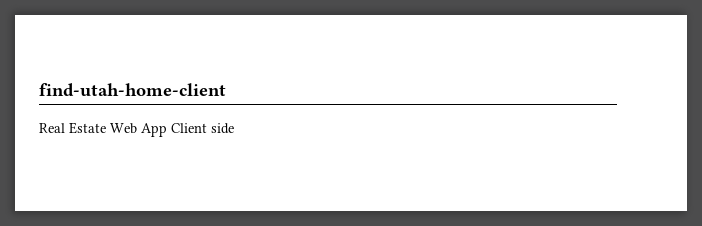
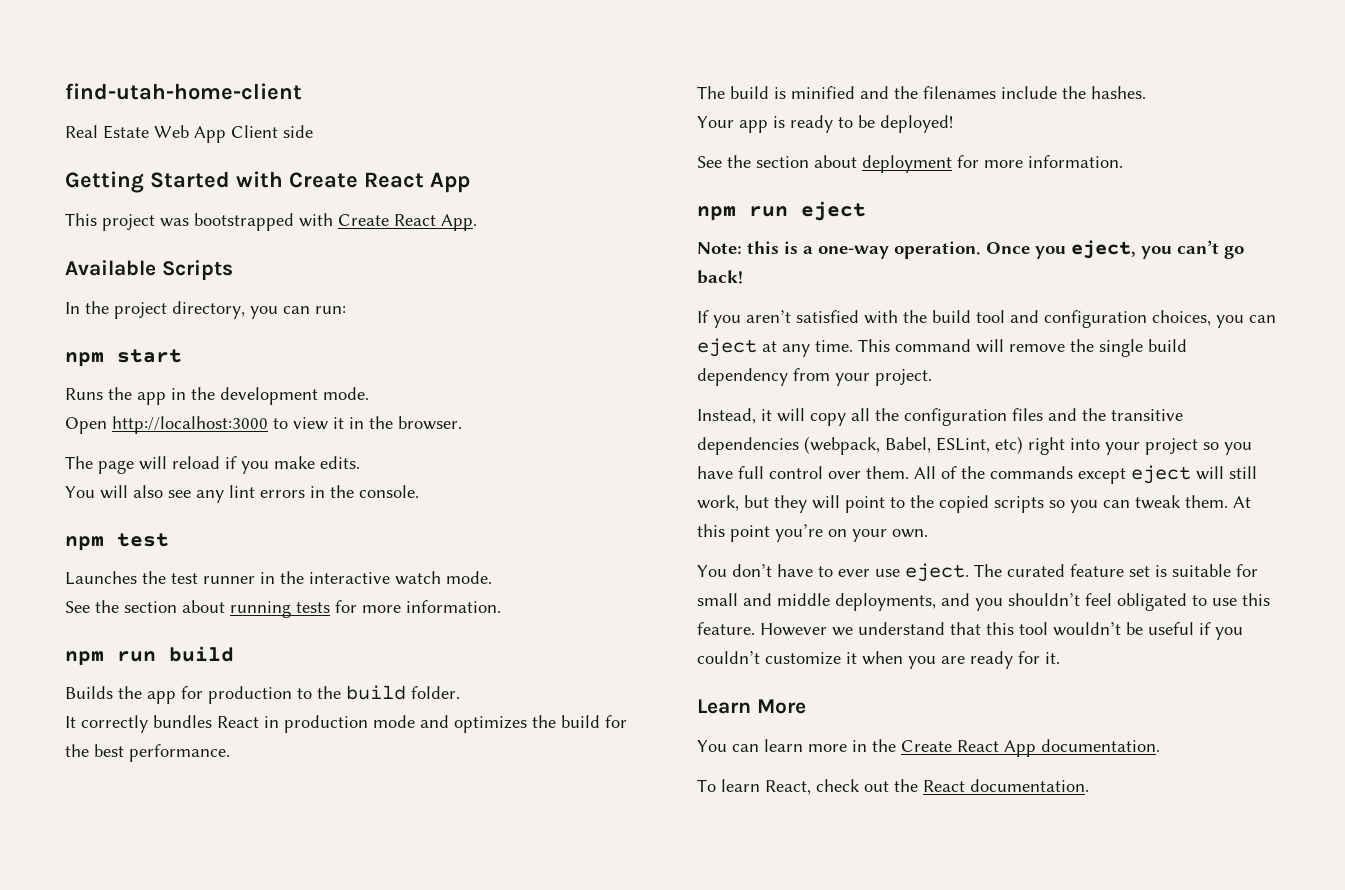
(234, 128) none -> [65,171,470,193] [65,213,477,231] [65,260,233,280] [65,301,346,319] [65,349,182,367] [65,387,369,405] [65,416,462,434] [65,456,360,474] [65,485,419,503] [65,533,169,551] [65,571,492,585] [65,600,501,618] [65,646,234,666] [65,685,460,704] [65,715,627,733] [65,744,230,762] [697,86,1146,99] [697,115,953,133] [697,155,1123,173] [697,201,866,221] [697,240,1244,259] [697,270,743,284] [697,310,1276,328] [697,338,1187,357] [697,368,932,386] [697,408,1183,426] [697,436,1252,455] [697,465,1257,484] [697,495,1251,513] [697,524,928,542] [697,563,1258,582] [697,593,1270,611] [697,622,1243,640] [697,651,1060,669] [697,699,806,714] [697,739,1160,757] [697,779,1089,795] // Getting Started with Create React App // This project was bootstrapped with Create React App. // Available Scripts // In the project directory, you can run: // npm start // Runs the app in the development mode. // Open http://localhost:3000 to view it in the browser. // The page will reload if you make edits. // You will also see any lint errors in the console. // npm test // Launches the test runner in the interactive watch mode. // See the section about running tests for more information. // npm run build // Builds the app for production to the build folder. // It correctly bundles React in production mode and optimizes the build for the best performance. // The build is minified and the filenames include the hashes. // Your app is ready to be deployed! // See the section about deployment for more information. // npm run eject // Note: this is a one-way operation. Once you eject, you can’t go back! // If you aren’t satisfied with the build tool and configuration choices, you can eject at any time. This command will remove the single build dependency from your project. // Instead, it will copy all the configuration files and the transitive dependencies (webpack, Babel, ESLint, etc) right into your project so you have full control over them. All of the commands except eject will still work, but they will point to the copied scripts so you can tweak them. At this point you’re on your own. // You don’t have to ever use eject. The curated feature set is suitable for small and middle deployments, and you shouldn’t feel obligated to use this feature. However we understand that this tool wouldn’t be useful if you couldn’t customize it when you are ready for it. // Learn More // You can learn more in the Create React App documentation. // To learn React, check out the React documentation.

